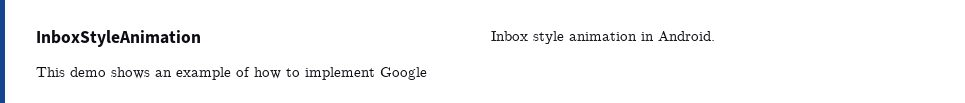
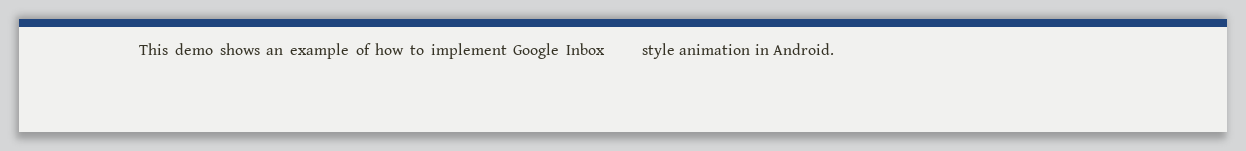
[36,30,201,47] InboxStyleAnimation // -> (139, 49) none

